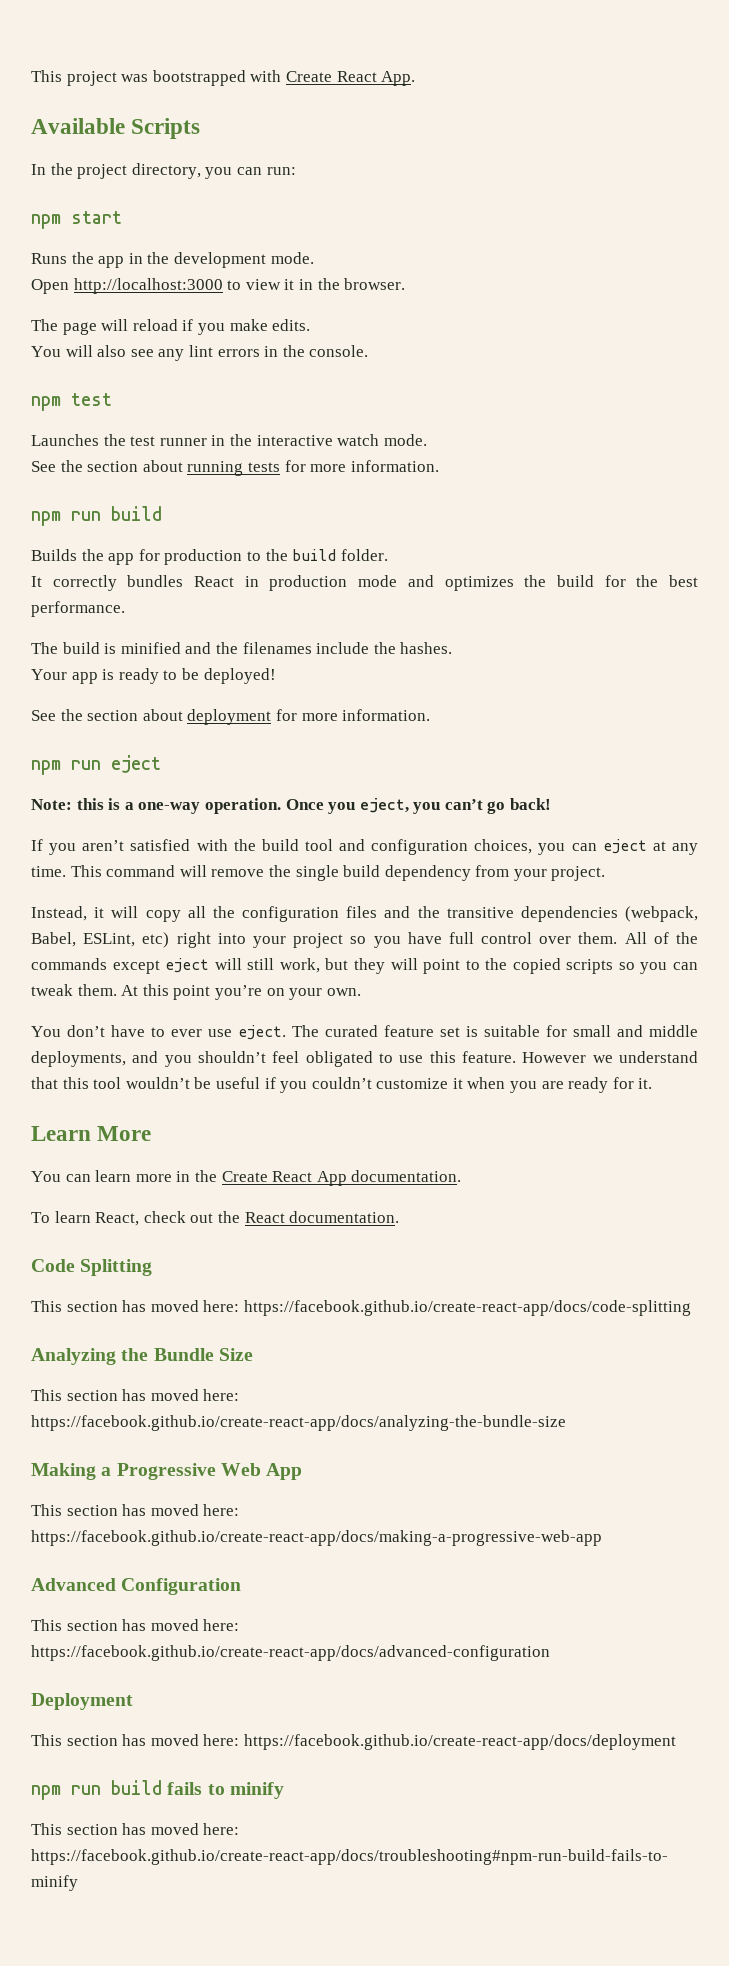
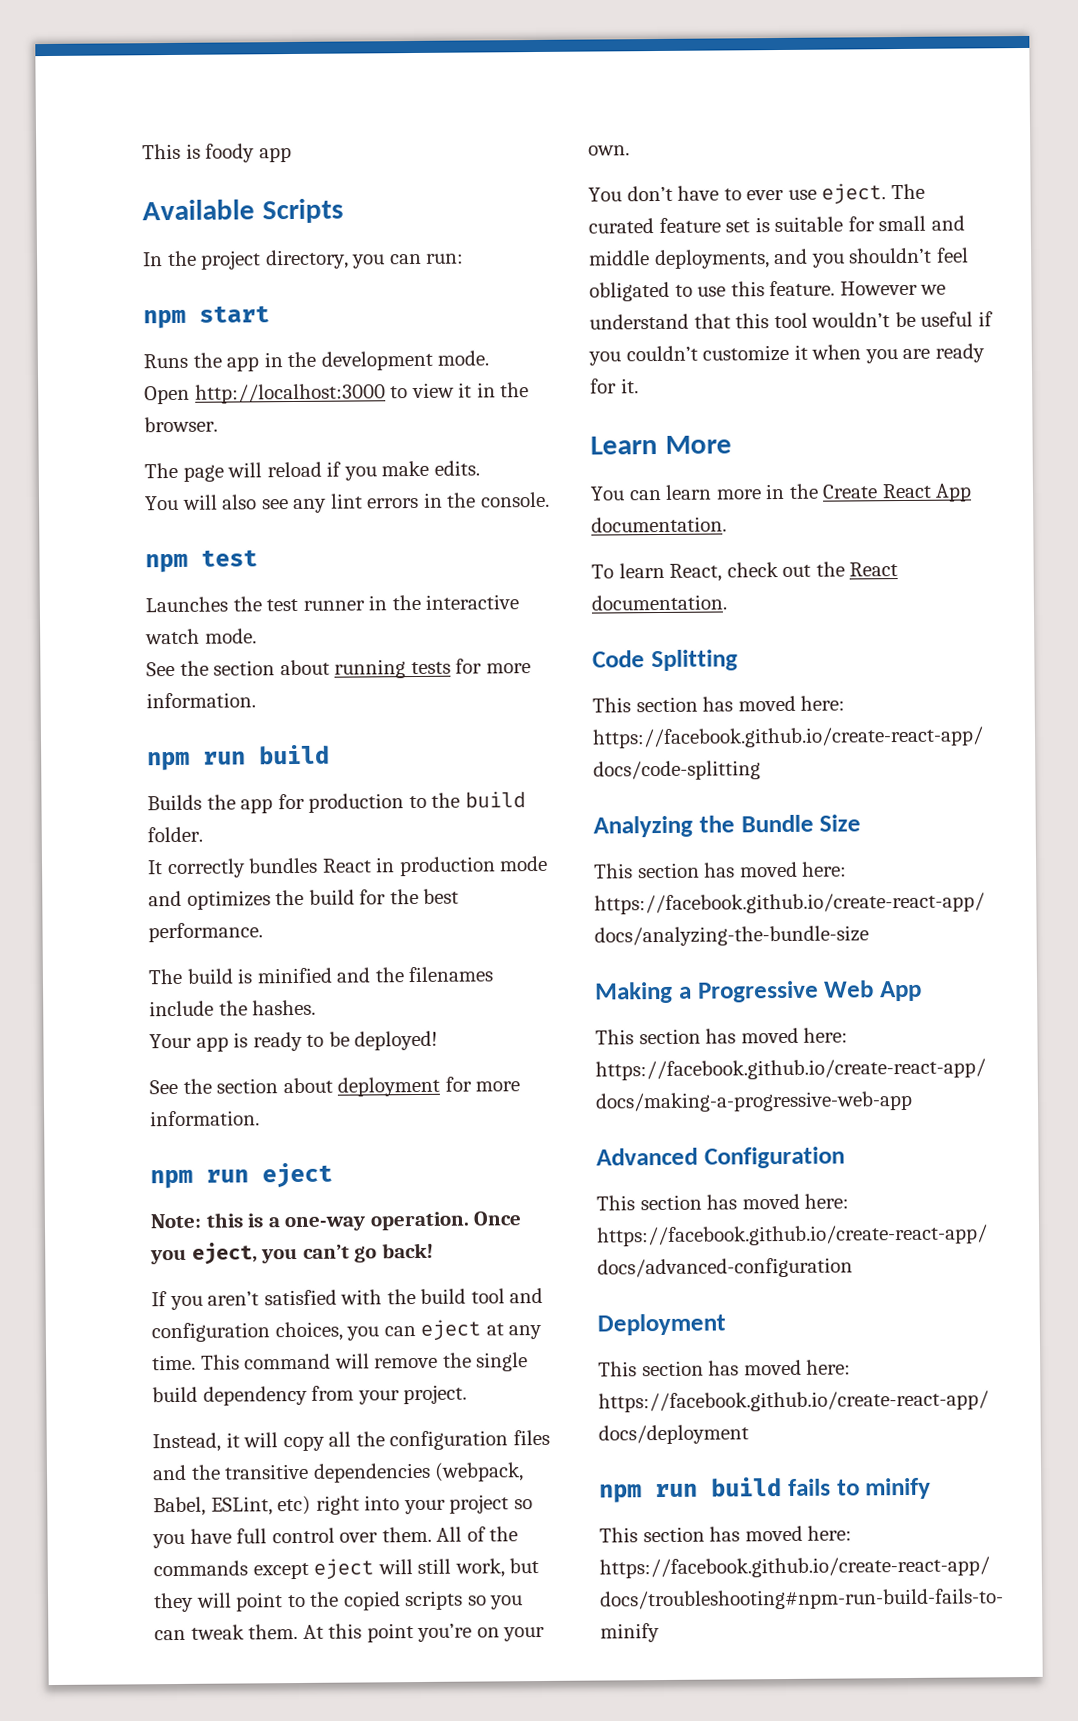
[31,70,416,86] This project was bootstrapped with Create React App. -> [142,143,292,163] This is foody app

